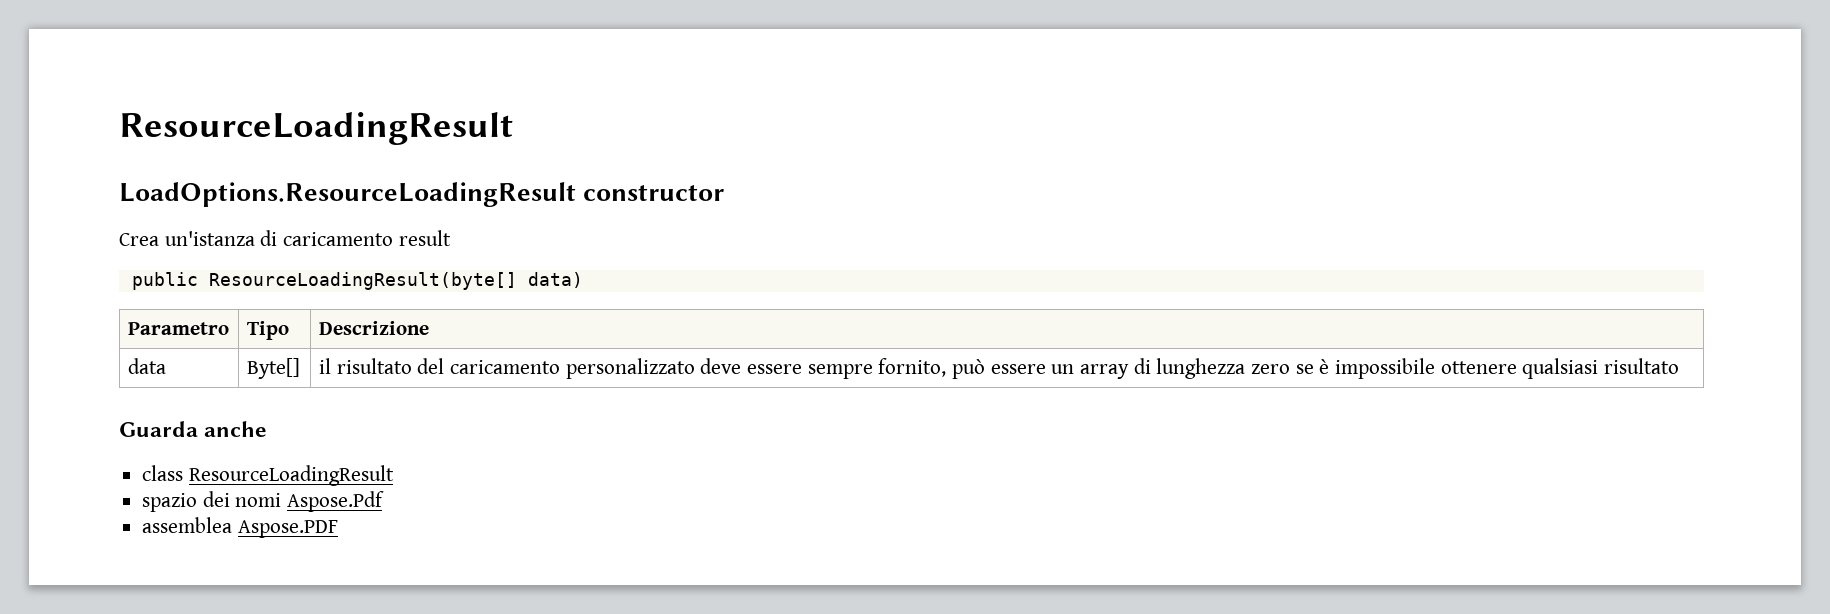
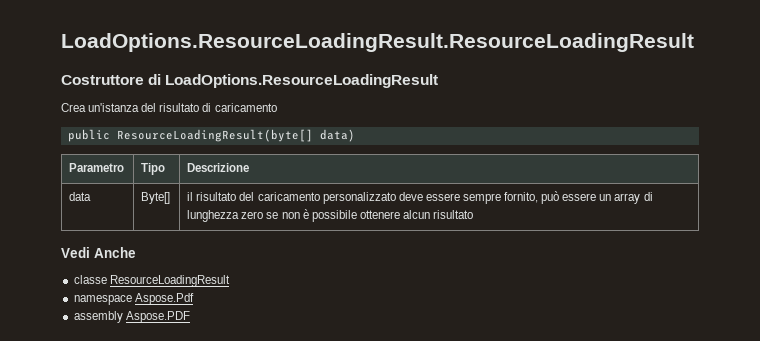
[119,112,513,145] ResourceLoadingResult // -> [61,33,694,52] [61,74,162,85] LoadOptions.ResourceLoadingResult.ResourceLoadingResult // Costruttore di
[583,184,725,201] constructor -> (439, 81) none
(255, 238) none -> [141,103,200,112] del risultato
[398,230,451,246] result -> (277, 107) none
[1319,358,1679,379] [119,421,268,437] [142,465,394,486] [142,491,282,512] è impossibile ottenere qualsiasi risultato // Guarda anche // class ResourceLoadingResult // spazio dei nomi -> [281,209,474,222] [61,247,136,258] [73,275,230,287] [73,295,132,305] non è possibile ottenere alcun risultato // Vedi Anche // classe ResourceLoadingResult // namespace
[142,517,233,533] assemblea -> [73,311,123,323] assembly

